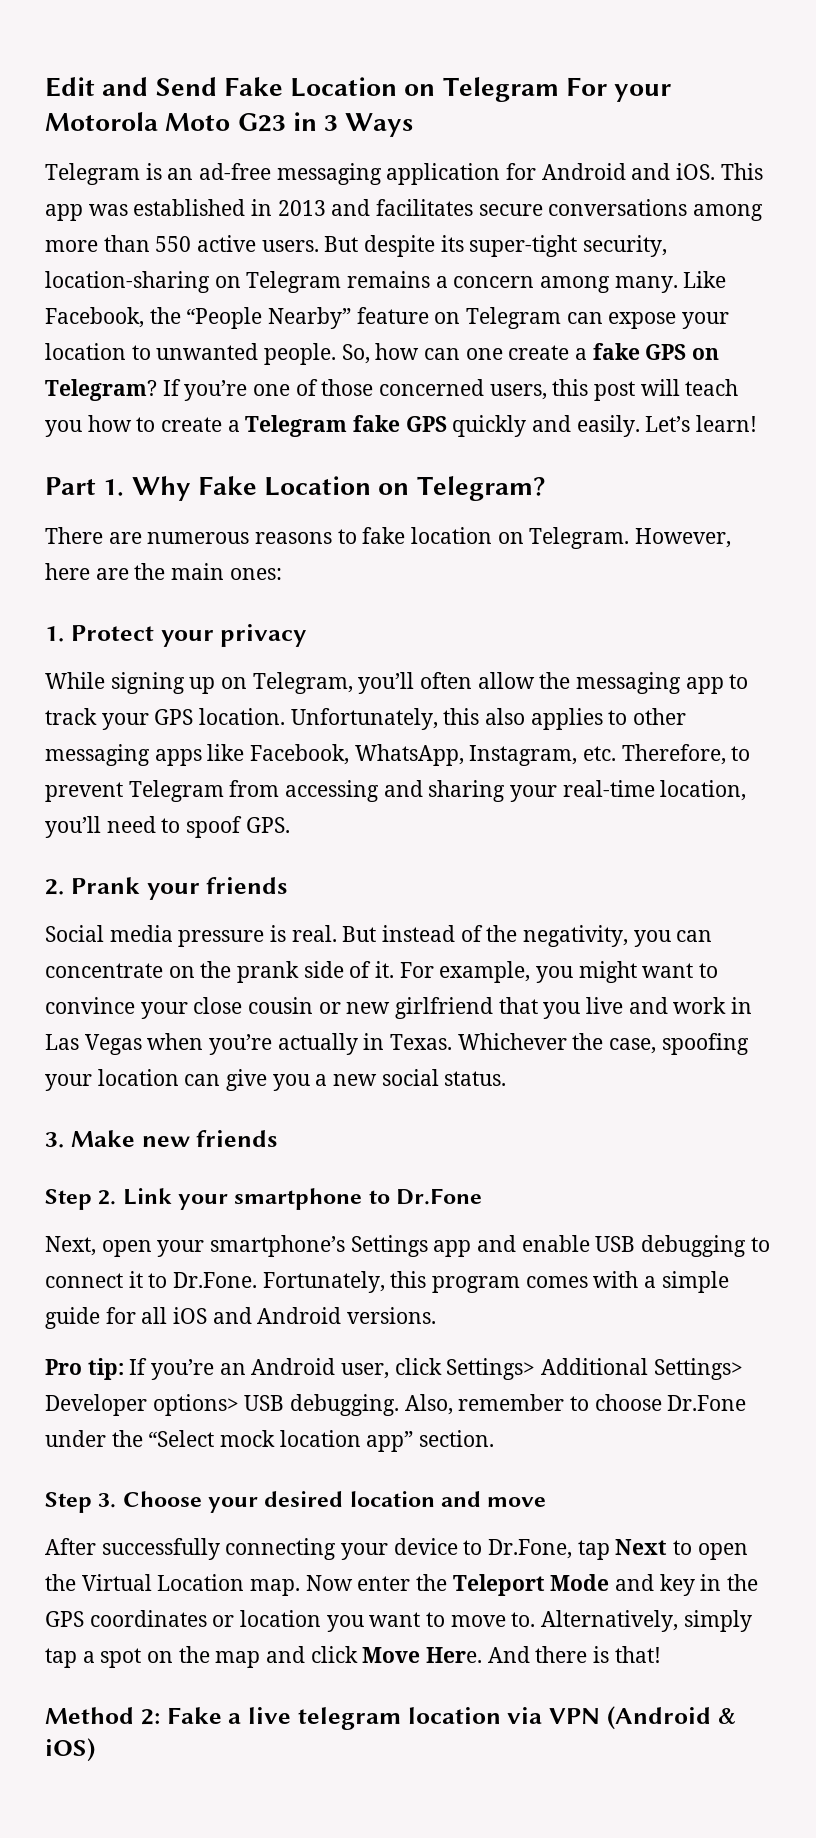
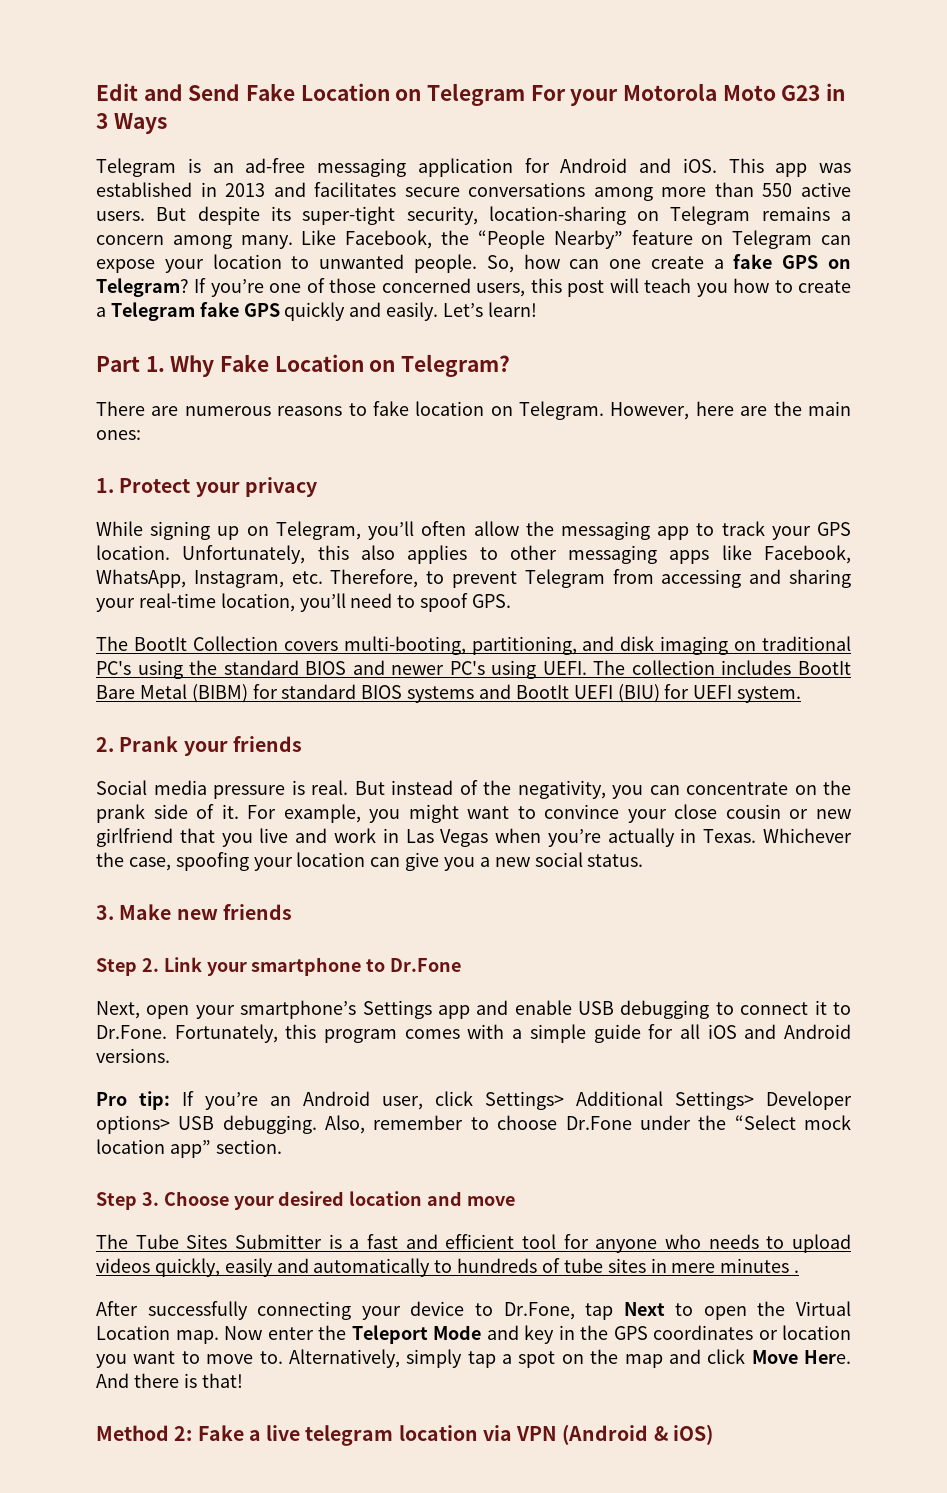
(290, 825) none -> [96,636,851,655] [96,660,852,679] [96,684,802,703] // The BootIt Collection covers multi-booting, partitioning, and disk imaging on traditional PC's using the standard BIOS and newer PC's using UEFI. The collection includes BootIt Bare Metal (BIBM) for standard BIOS systems and BootIt UEFI (BIU) for UEFI system.
(547, 1502) none -> [96,1234,851,1253] [96,1258,800,1277] // The Tube Sites Submitter is a fast and efficient tool for anyone who needs to upload videos quickly, easily and automatically to hundreds of tube sites in mere minutes .

